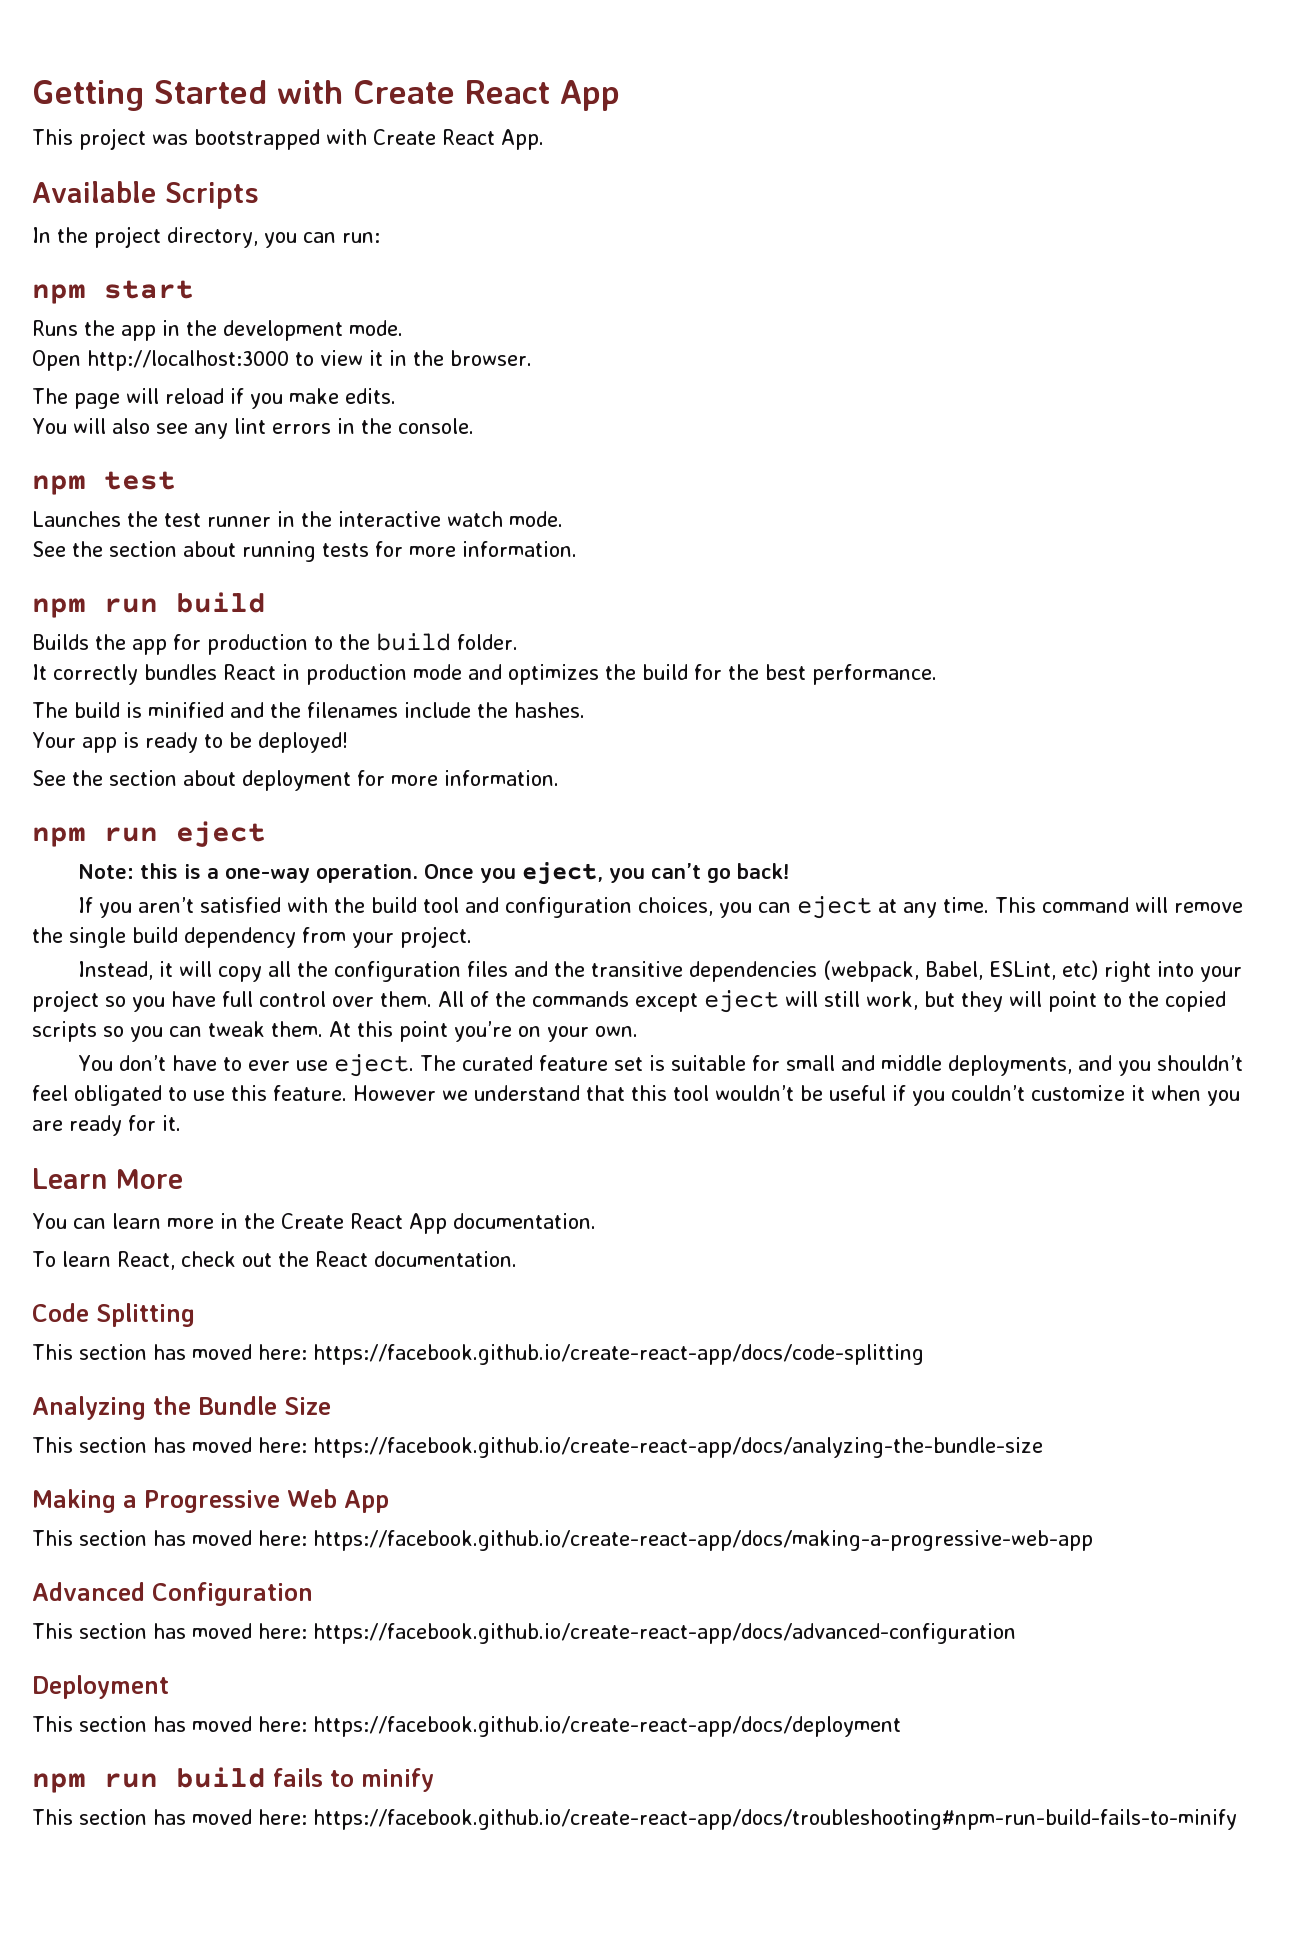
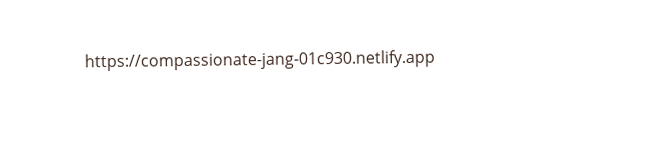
[32,80,620,111] [32,128,544,150] [32,181,259,209] [32,226,380,248] [32,280,194,304] [32,320,403,341] [32,350,532,371] [32,388,396,409] [32,418,474,439] [32,471,176,495] [32,511,563,527] [32,541,577,562] [32,592,266,618] [32,633,518,655] [32,664,937,685] [32,702,585,718] [32,732,348,753] [32,770,559,791] [32,821,266,847] [78,862,791,885] [78,896,1244,919] [32,926,472,948] [78,960,1243,982] [32,990,1226,1013] [32,1021,638,1042] [78,1054,1244,1077] [32,1085,1240,1106] [32,1115,181,1136] [32,1168,183,1189] [32,1213,596,1234] [32,1251,517,1270] [32,1303,195,1327] [32,1344,924,1365] [32,1396,331,1420] [32,1437,1043,1458] [32,1489,389,1513] [32,1530,1093,1551] [32,1582,313,1606] [32,1623,1016,1644] [32,1675,169,1699] [32,1716,901,1737] [32,1767,434,1793] [32,1809,1237,1830] Getting Started with Create React App // This project was bootstrapped with Create React App. // Available Scripts // In the project directory, you can run: // npm start // Runs the app in the development mode. // Open http://localhost:3000 to view it in the browser. // The page will reload if you make edits. // You will also see any lint errors in the console. // npm test // Launches the test runner in the interactive watch mode. // See the section about running tests for more information. // npm run build // Builds the app for production to the build folder. // It correctly bundles React in production mode and optimizes the build for the best performance. // The build is minified and the filenames include the hashes. // Your app is ready to be deployed! // See the section about deployment for more information. // npm run eject // Note: this is a one-way operation. Once you eject, you can’t go back! // If you aren’t satisfied with the build tool and configuration choices, you can eject at any time. This command will remove the single build dependency from your project. // Instead, it will copy all the configuration files and the transitive dependencies (webpack, Babel, ESLint, etc) right into your project so you have full control over them. All of the commands except eject will still work, but they will point to the copied scripts so you can tweak them. At this point you’re on your own. // You don’t have to ever use eject. The curated feature set is suitable for small and middle deployments, and you shouldn’t feel obligated to use this feature. However we understand that this tool wouldn’t be useful if you couldn’t customize it when you are ready for it. // Learn More // You can learn more in the Create React App documentation. // To learn React, check out the React documentation. // Code Splitting // This section has moved here: https://facebook.github.io/create-react-app/docs/code-splitting // Analyzing the Bundle Size // This section has moved here: https://facebook.github.io/create-react-app/docs/analyzing-the-bundle-size // Making a Progressive Web App // This section has moved here: https://facebook.github.io/create-react-app/docs/making-a-progressive-web-app // Advanced Configuration // This section has moved here: https://facebook.github.io/create-react-app/docs/advanced-configuration // Deployment // This section has moved here: https://facebook.github.io/create-react-app/docs/deployment // npm run build fails to minify // This section has moved here: https://facebook.github.io/create-react-app/docs/troubleshooting#npm-run-build-fails-to-minify -> [84,49,435,72] https://compassionate-jang-01c930.netlify.app

